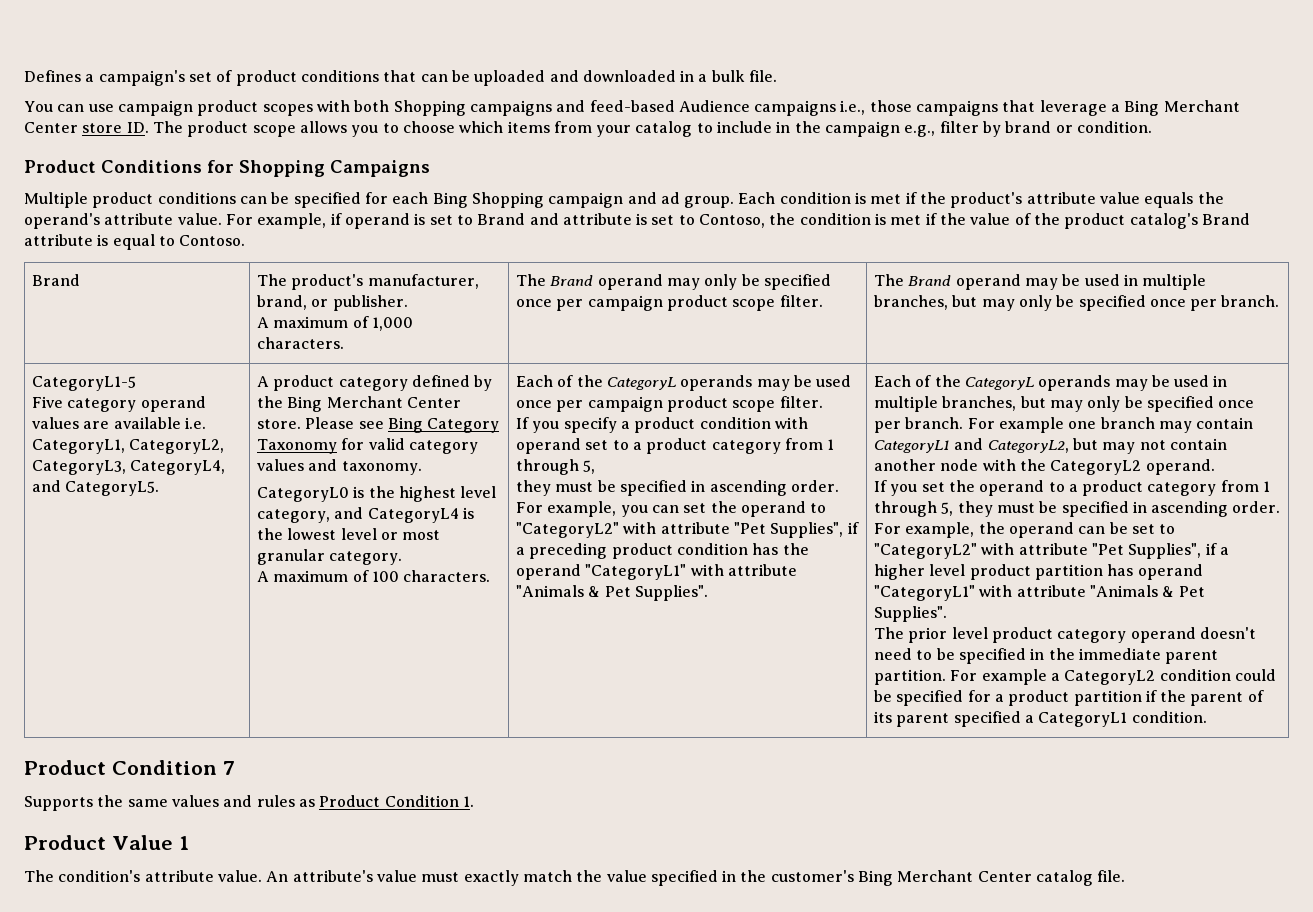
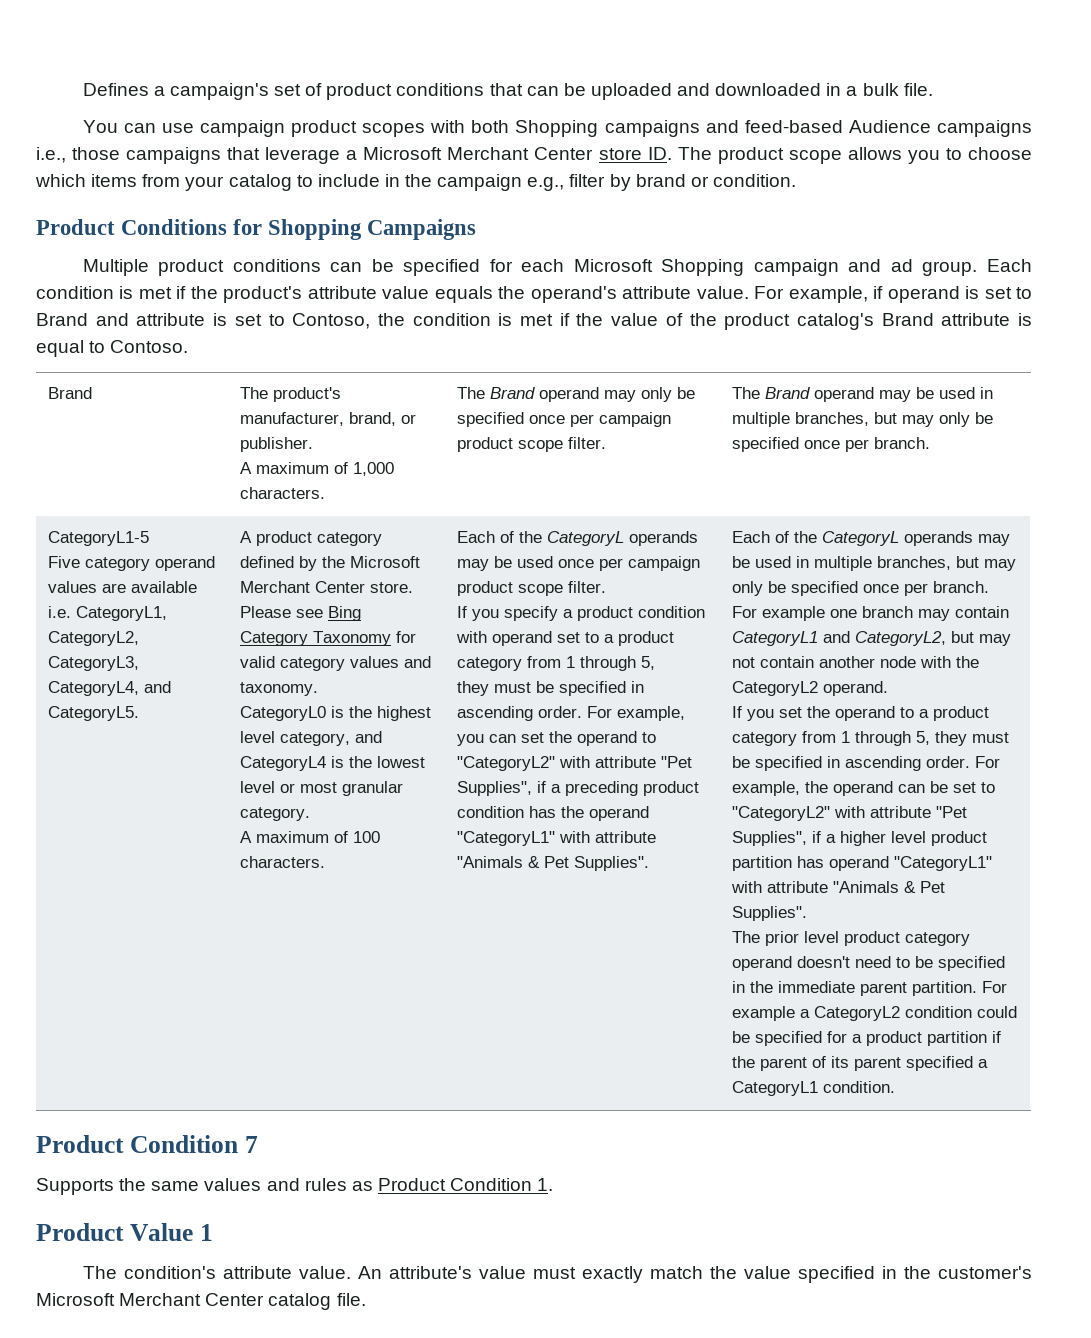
[1124,100,1160,116] Bing -> [363,147,443,160] Microsoft
[432,192,468,208] Bing -> [573,259,653,272] Microsoft
[287,396,323,412] Bing -> [350,556,421,568] Microsoft
[858,870,894,886] Bing -> [36,1293,115,1306] Microsoft

